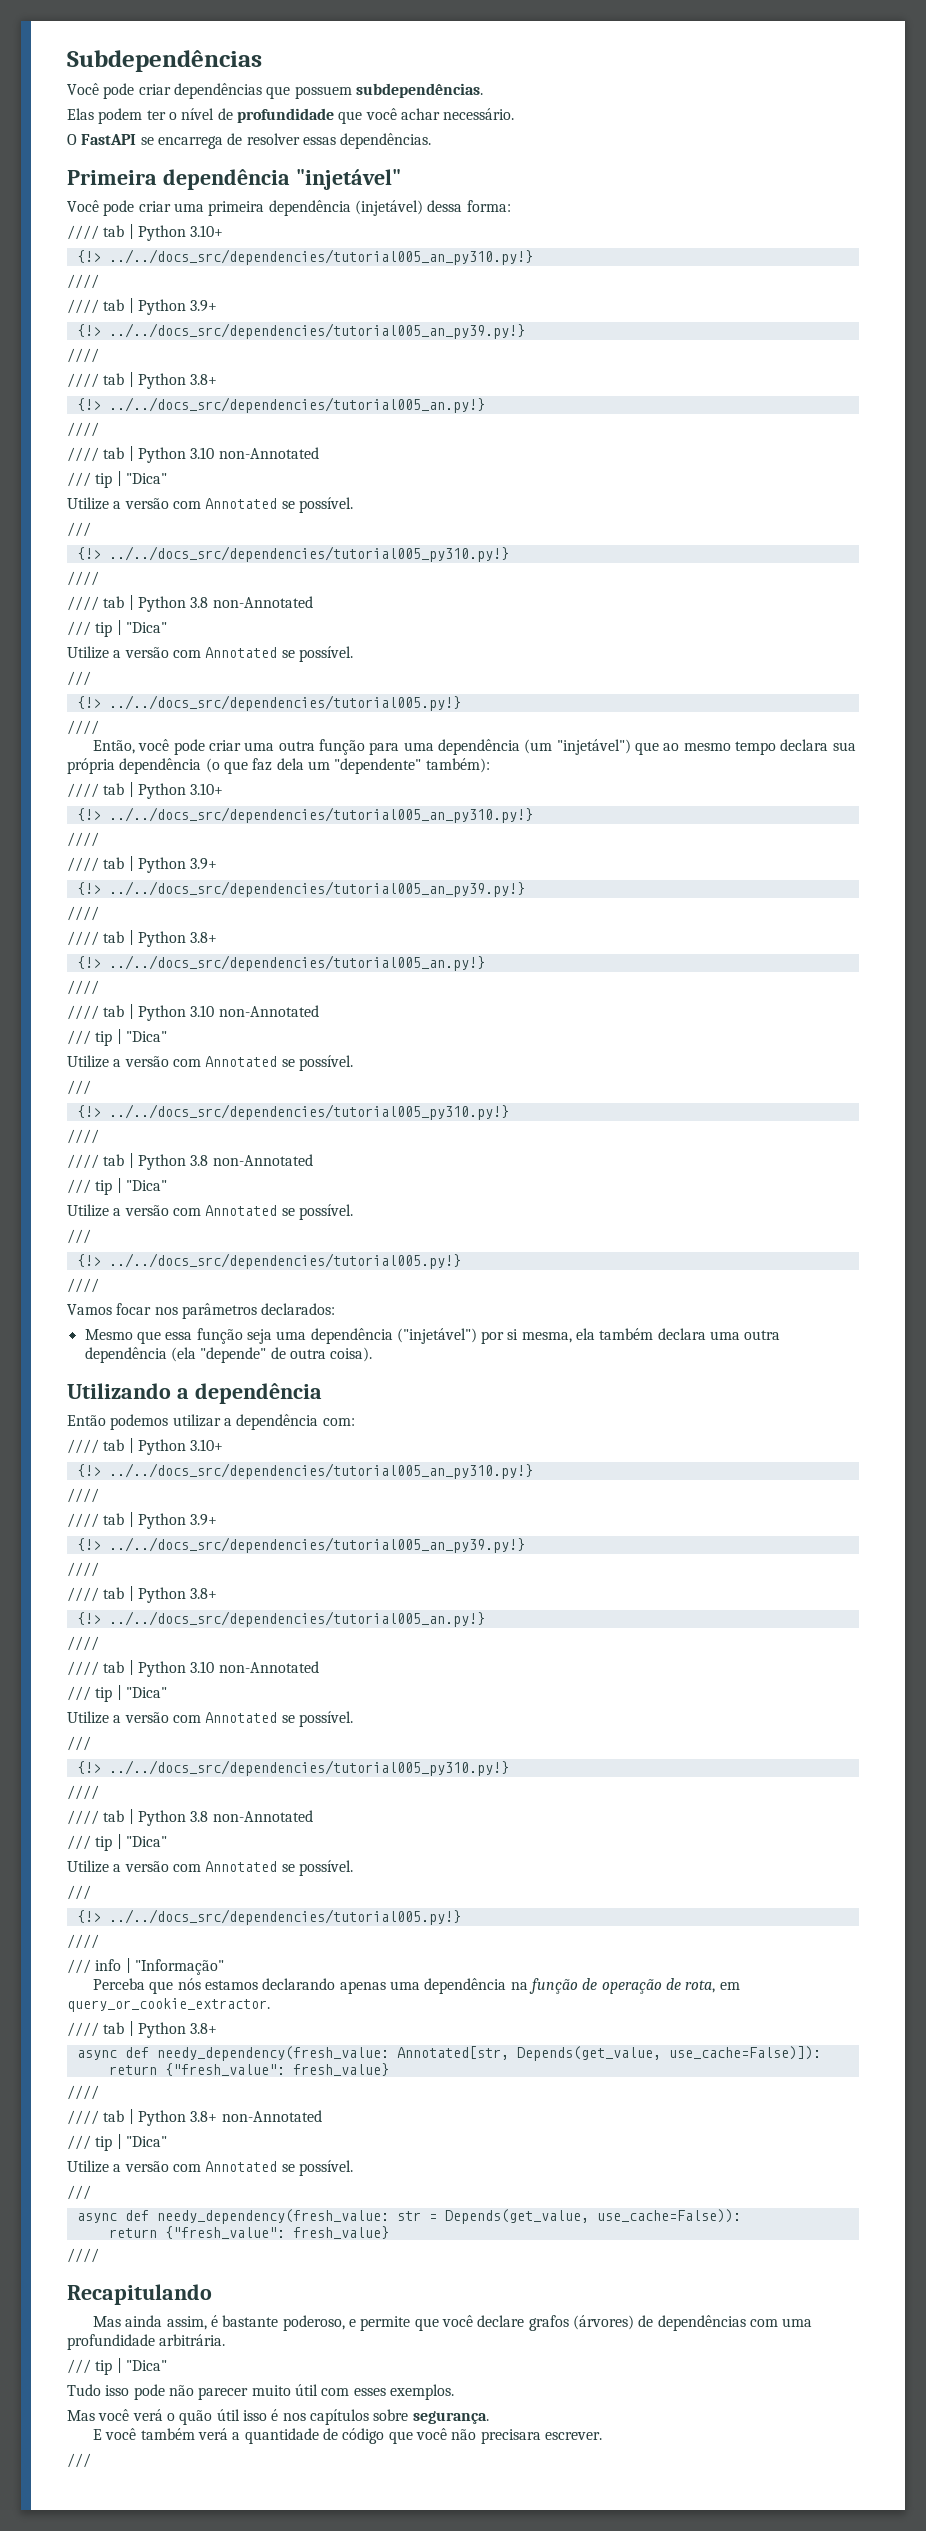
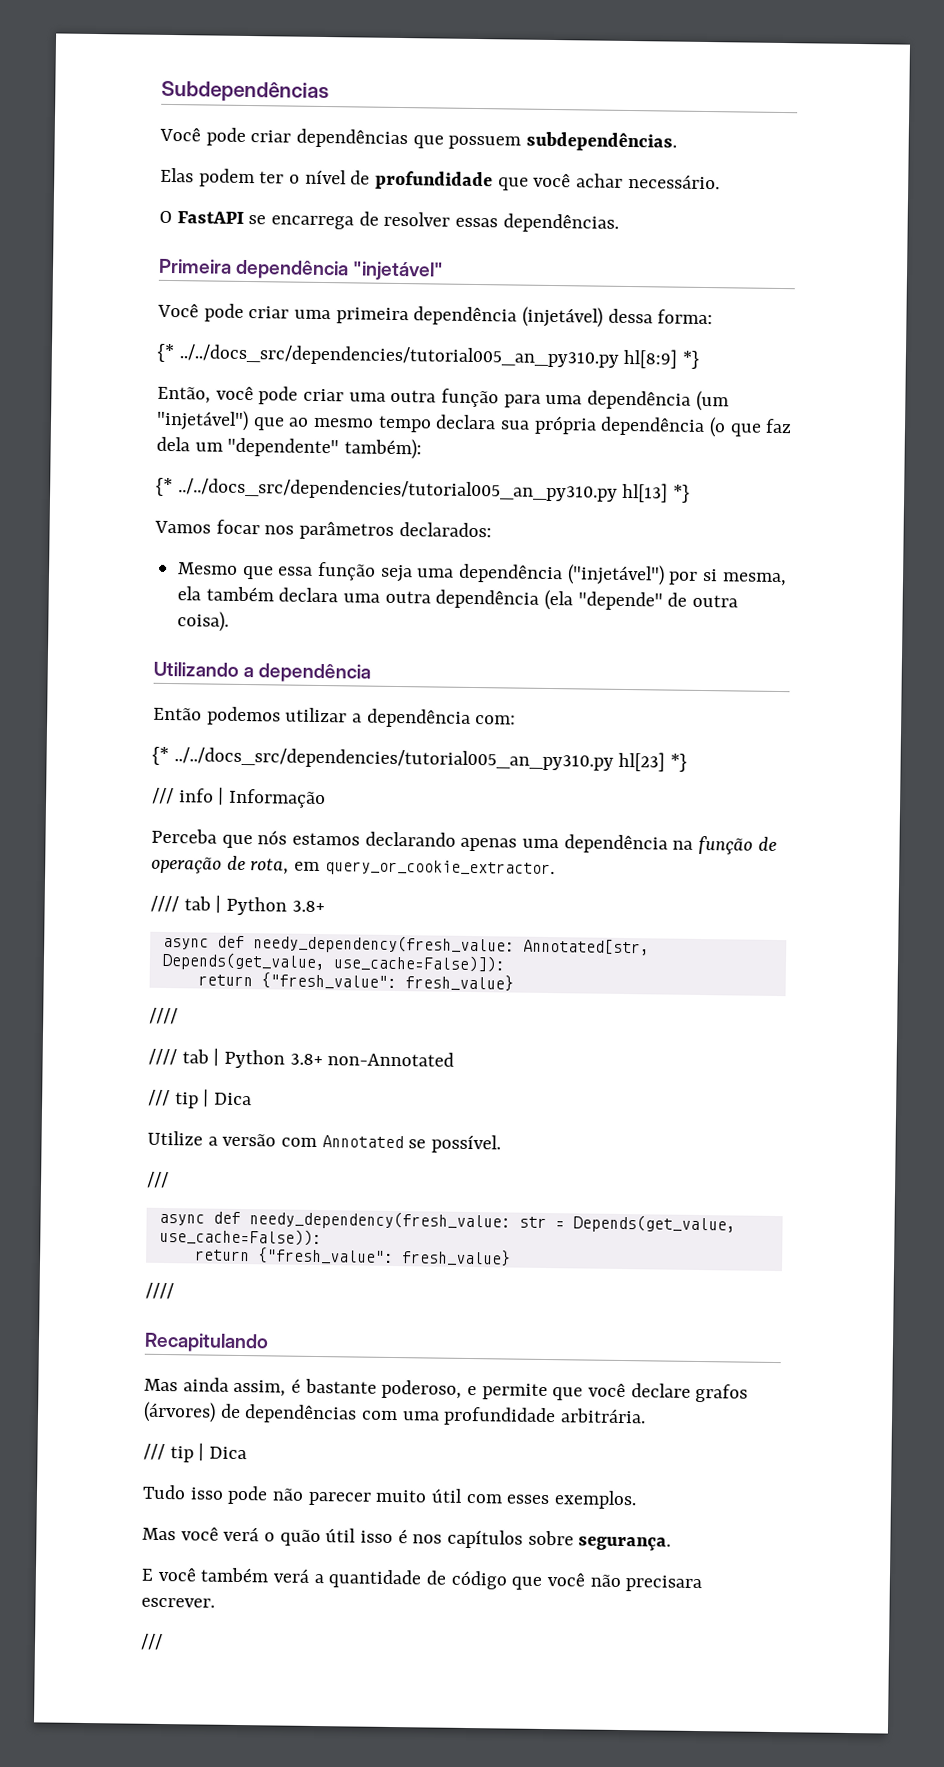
[67,224,224,241] [76,249,533,265] [67,274,99,289] [67,298,218,315] [76,323,525,339] [67,348,99,363] [67,372,218,389] [76,397,485,413] [67,422,99,437] [67,446,319,463] [67,471,167,488] [67,497,353,513] [67,522,91,537] [76,546,509,562] [67,571,99,586] [67,595,313,612] [67,620,167,637] [67,646,353,662] [67,671,91,686] [76,695,461,711] [67,720,99,735] //// tab | Python 3.10+ // {!> ../../docs_src/dependencies/tutorial005_an_py310.py!} // //// // //// tab | Python 3.9+ // {!> ../../docs_src/dependencies/tutorial005_an_py39.py!} // //// // //// tab | Python 3.8+ // {!> ../../docs_src/dependencies/tutorial005_an.py!} // //// // //// tab | Python 3.10 non-Annotated // /// tip | "Dica" // Utilize a versão com Annotated se possível. // /// // {!> ../../docs_src/dependencies/tutorial005_py310.py!} // //// // //// tab | Python 3.8 non-Annotated // /// tip | "Dica" // Utilize a versão com Annotated se possível. // /// // {!> ../../docs_src/dependencies/tutorial005.py!} // //// -> [157,343,700,369] {* ../../docs_src/dependencies/tutorial005_an_py310.py hl[8:9] *}
[67,782,224,799] [76,807,533,823] [67,832,99,847] [67,856,218,873] [76,881,525,897] [67,906,99,921] [67,930,218,947] [76,955,485,971] [67,980,99,995] [67,1004,319,1021] [67,1029,167,1046] [67,1055,353,1071] [67,1080,91,1095] [76,1104,509,1120] [67,1129,99,1144] [67,1153,313,1170] [67,1178,167,1195] [67,1204,353,1220] [67,1229,91,1244] [76,1253,461,1269] [67,1278,99,1293] //// tab | Python 3.10+ // {!> ../../docs_src/dependencies/tutorial005_an_py310.py!} // //// // //// tab | Python 3.9+ // {!> ../../docs_src/dependencies/tutorial005_an_py39.py!} // //// // //// tab | Python 3.8+ // {!> ../../docs_src/dependencies/tutorial005_an.py!} // //// // //// tab | Python 3.10 non-Annotated // /// tip | "Dica" // Utilize a versão com Annotated se possível. // /// // {!> ../../docs_src/dependencies/tutorial005_py310.py!} // //// // //// tab | Python 3.8 non-Annotated // /// tip | "Dica" // Utilize a versão com Annotated se possível. // /// // {!> ../../docs_src/dependencies/tutorial005.py!} // //// -> [156,477,691,503] {* ../../docs_src/dependencies/tutorial005_an_py310.py hl[13] *}
[67,1438,224,1455] [76,1463,533,1479] [67,1488,99,1503] [67,1512,218,1529] [76,1537,525,1553] [67,1562,99,1577] [67,1586,218,1603] [76,1611,485,1627] [67,1636,99,1651] [67,1660,319,1677] [67,1685,167,1702] [67,1711,353,1727] [67,1736,91,1751] [76,1760,509,1776] [67,1785,99,1800] [67,1809,313,1826] [67,1834,167,1851] [67,1860,353,1876] [67,1885,91,1900] [76,1909,461,1925] [67,1934,99,1949] //// tab | Python 3.10+ // {!> ../../docs_src/dependencies/tutorial005_an_py310.py!} // //// // //// tab | Python 3.9+ // {!> ../../docs_src/dependencies/tutorial005_an_py39.py!} // //// // //// tab | Python 3.8+ // {!> ../../docs_src/dependencies/tutorial005_an.py!} // //// // //// tab | Python 3.10 non-Annotated // /// tip | "Dica" // Utilize a versão com Annotated se possível. // /// // {!> ../../docs_src/dependencies/tutorial005_py310.py!} // //// // //// tab | Python 3.8 non-Annotated // /// tip | "Dica" // Utilize a versão com Annotated se possível. // /// // {!> ../../docs_src/dependencies/tutorial005.py!} // //// -> [152,746,688,772] {* ../../docs_src/dependencies/tutorial005_an_py310.py hl[23] *}
[134,1959,224,1975] "Informação" -> [228,788,327,809] Informação
[125,2136,167,2147] "Dica" -> [214,1092,253,1106] Dica
[125,2360,167,2371] "Dica" -> [209,1446,248,1460] Dica

